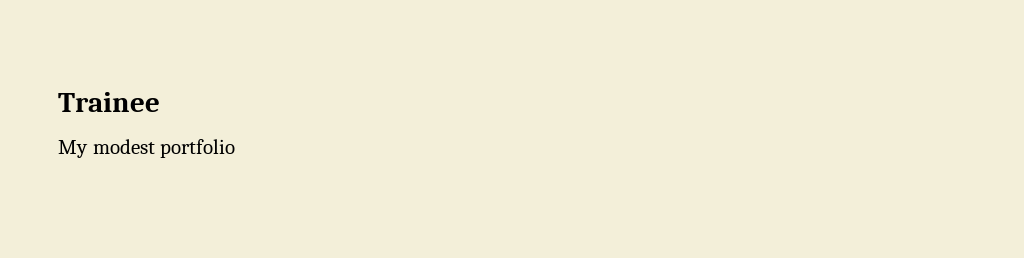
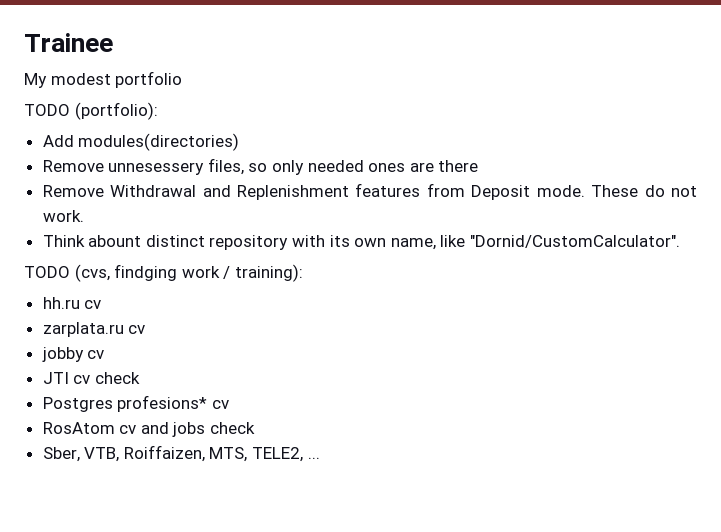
(236, 148) none -> [24,102,158,120] [42,133,240,151] [42,158,479,175] [42,183,697,200] [42,210,84,222] [42,235,681,250] [24,264,303,282] [42,297,102,309] [42,322,146,337] [41,347,105,362] [42,372,140,384] [42,395,229,412] [42,422,256,437] [42,445,320,462] // TODO (portfolio): // Add modules(directories) // Remove unnesessery files, so only needed ones are there // Remove Withdrawal and Replenishment features from Deposit mode. These do not work. // Think abount distinct repository with its own name, like "Dornid/CustomCalculator". // TODO (cvs, findging work / training): // hh.ru cv // zarplata.ru cv // jobby cv // JTI cv check // Postgres profesions* cv // RosAtom cv and jobs check // Sber, VTB, Roiffaizen, MTS, TELE2, ...

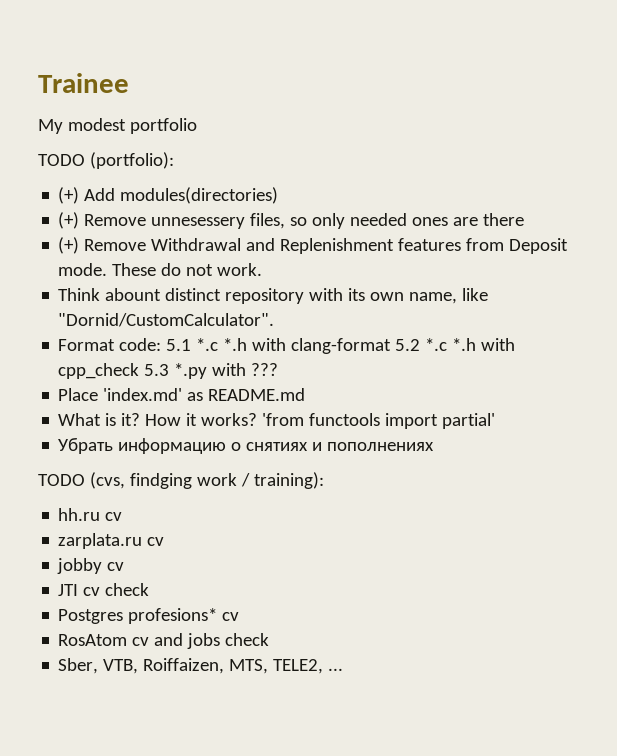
(158, 111) none -> [58,187,80,204] (+)
(240, 142) none -> [58,212,80,229] (+)
(479, 166) none -> [58,237,80,254] (+)
(681, 241) none -> [58,338,516,354] [58,363,279,379] [58,388,306,401] [58,413,496,429] [58,438,435,454] // Format code: 5.1 *.c *.h with clang-format 5.2 *.c *.h with cpp_check 5.3 *.py with ??? // Place 'index.md' as README.md // What is it? How it works? 'from functools import partial' // Убрать информацию о снятиях и пополнениях

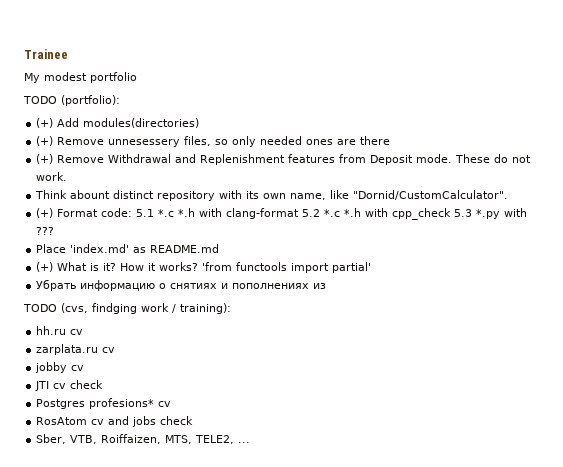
(275, 320) none -> [36,208,54,218] (+)
(306, 394) none -> [36,262,54,272] (+)
(435, 446) none -> [313,283,327,289] из

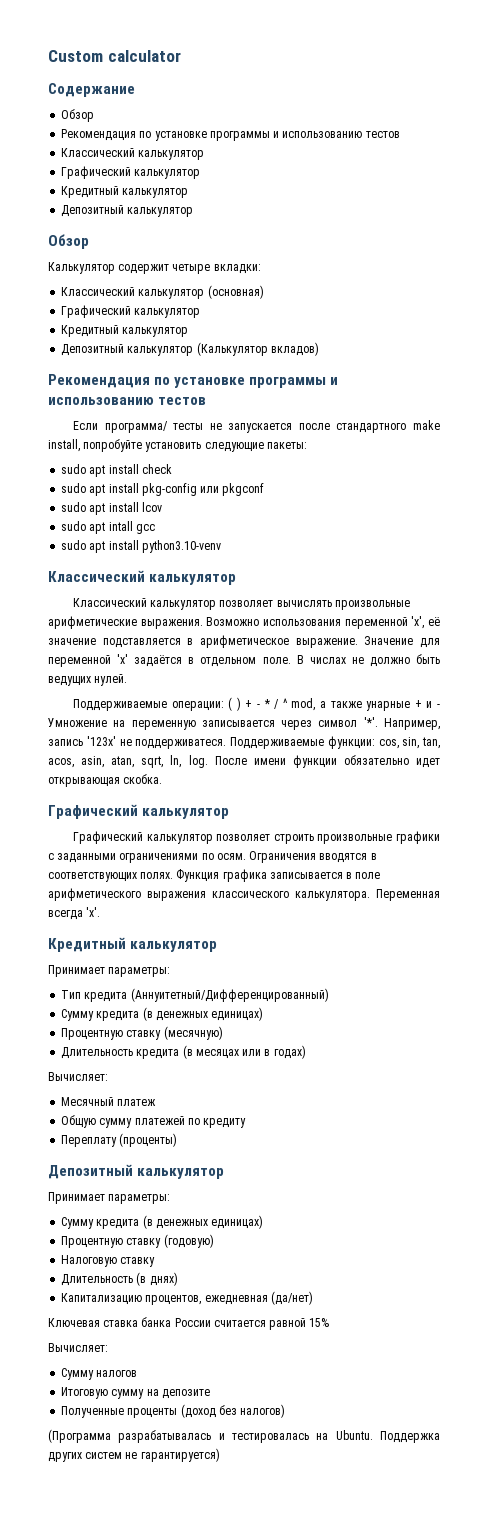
[24,49,68,59] [24,72,137,83] [23,95,120,106] [36,118,200,128] [36,136,391,147] [36,154,532,165] [36,172,68,181] [35,190,509,201] [36,208,528,220] [36,227,55,235] [36,244,220,253] [36,262,372,273] [36,279,327,291] [23,303,231,314] [36,326,84,335] [36,344,116,355] [35,362,85,373] [35,380,104,391] [36,398,172,409] [36,416,194,427] [36,434,251,444] Trainee // My modest portfolio // TODO (portfolio): // (+) Add modules(directories) // (+) Remove unnesessery files, so only needed ones are there // (+) Remove Withdrawal and Replenishment features from Deposit mode. These do not work. // Think abount distinct repository with its own name, like "Dornid/CustomCalculator". // (+) Format code: 5.1 *.c *.h with clang-format 5.2 *.c *.h with cpp_check 5.3 *.py with ??? // Place 'index.md' as README.md // (+) What is it? How it works? 'from functools import partial' // Убрать информацию о снятиях и пополнениях из // TODO (cvs, findging work / training): // hh.ru cv // zarplata.ru cv // jobby cv // JTI cv check // Postgres profesions* cv // RosAtom cv and jobs check // Sber, VTB, Roiffaizen, MTS, TELE2, ... -> [48,50,181,62] [48,83,135,97] [61,109,95,122] [61,129,400,141] [61,148,205,160] [61,166,201,179] [61,186,189,198] [61,205,194,217] [48,234,89,249] [48,262,261,274] [61,285,264,299] [61,305,201,318] [61,325,189,337] [61,342,319,356] [48,374,339,388] [48,397,207,405] [73,420,440,433] [48,439,307,452] [61,464,172,477] [61,483,265,496] [61,502,162,515] [61,521,155,534] [61,540,221,553] [48,570,237,585] [73,598,410,610] [48,616,441,629] [48,635,440,648] [48,654,441,667] [48,674,128,686] [73,697,441,711] [48,717,440,730] [48,736,440,749] [48,755,440,768] [48,774,163,787] [48,804,230,819] [73,831,440,844] [48,851,377,863] [48,869,381,882] [48,888,440,901] [48,907,101,920] [48,937,218,952] [48,965,171,977] [61,988,329,1002] [61,1007,264,1021] [61,1026,223,1040] [61,1045,306,1059] [48,1072,108,1081] [61,1097,157,1106] [61,1115,247,1128] [61,1133,178,1147] [48,1164,225,1179] [48,1192,171,1204] [61,1215,264,1229] [61,1234,214,1248] [61,1255,156,1267] [61,1272,178,1286] [61,1291,313,1305] [48,1317,330,1330] [48,1343,108,1352] [61,1368,138,1380] [61,1387,210,1399] [61,1404,286,1418] [48,1429,440,1443] [48,1448,220,1462] Custom calculator // Содержание // Обзор // Рекомендация по установке программы и использованию тестов // Классический калькулятор // Графический калькулятор // Кредитный калькулятор // Депозитный калькулятор // Обзор // Калькулятор содержит четыре вкладки: // Классический калькулятор (основная) // Графический калькулятор // Кредитный калькулятор // Депозитный калькулятор (Калькулятор вкладов) // Рекомендация по установке программы и использованию тестов // Если программа/ тесты не запускается после стандартного make install, попробуйте установить следующие пакеты: // sudo apt install check // sudo apt install pkg-config или pkgconf // sudo apt install lcov // sudo apt intall gcc // sudo apt install python3.10-venv // Классический калькулятор // Классический калькулятор позволяет вычислять произвольные арифметические выражения. Возможно использования переменной 'x', её значение подставляется в арифметическое выражение. Значение для переменной 'x' задаётся в отдельном поле. В числах не должно быть ведущих нулей. // Поддерживаемые операции: ( ) + - * / ^ mod, а также унарные + и - Умножение на переменную записывается через символ '*'. Например, запись '123x' не поддерживатеся. Поддерживаемые функции: cos, sin, tan, acos, asin, atan, sqrt, ln, log. После имени функции обязательно идет открывающая скобка. // Графический калькулятор // Графический калькулятор позволяет строить произвольные графики с заданными ограничениями по осям. Ограничения вводятся в соответствующих полях. Функция графика записывается в поле арифметического выражения классического калькулятора. Переменная всегда 'x'. // Кредитный калькулятор // Принимает параметры: // Тип кредита (Аннуитетный/Дифференцированный) // Сумму кредита (в денежных единицах) // Процентную ставку (месячную) // Длительность кредита (в месяцах или в годах) // Вычисляет: // Месячный платеж // Общую сумму платежей по кредиту // Переплату (проценты) // Депозитный калькулятор // Принимает параметры: // Сумму кредита (в денежных единицах) // Процентную ставку (годовую) // Налоговую ставку // Длительность (в днях) // Капитализацию процентов, ежедневная (да/нет) // Ключевая ставка банка России считается равной 15% // Вычисляет: // Сумму налогов // Итоговую сумму на депозите // Полученные проценты (доход без налогов) // (Программа разрабатывалась и тестировалась на Ubuntu. Поддержка других систем не гарантируется)

